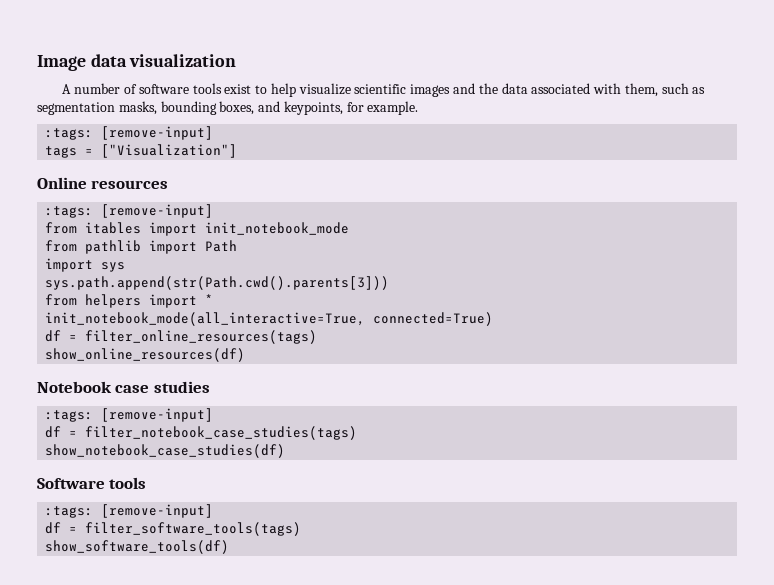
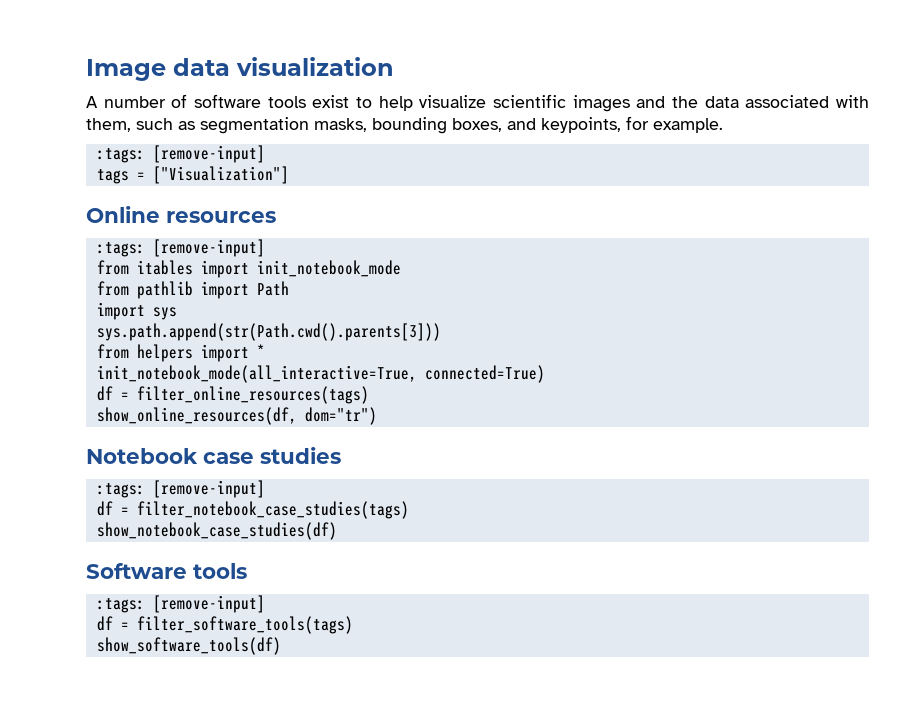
[45,348,246,362] show_online_resources(df) -> [96,407,377,425] show_online_resources(df, dom="tr")

